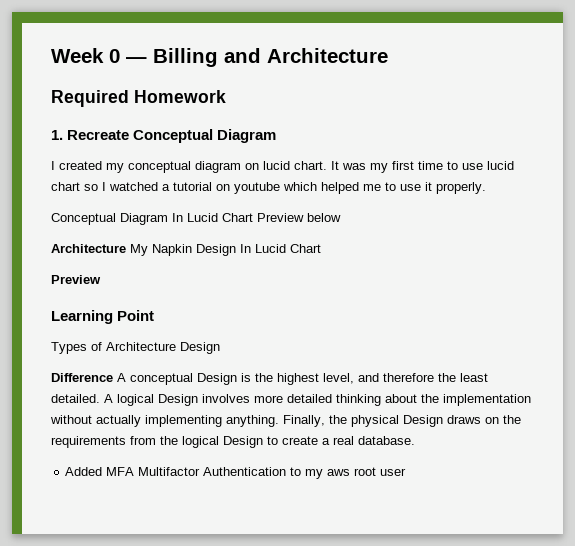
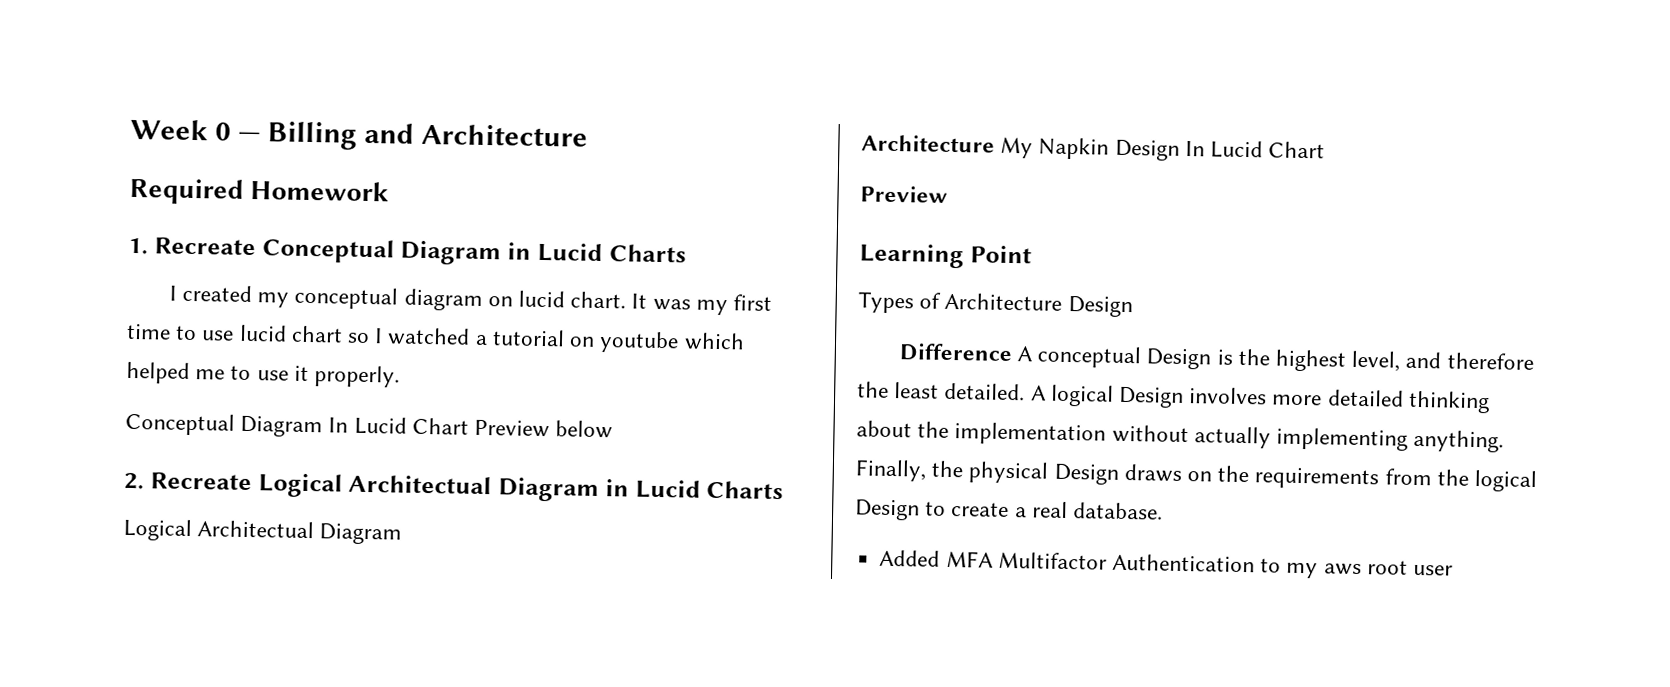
(277, 136) none -> [507,242,686,263] in Lucid Charts
(341, 217) none -> [124,472,784,502] [123,518,403,545] // 2. Recreate Logical Architectual Diagram in Lucid Charts // Logical Architectual Diagram

